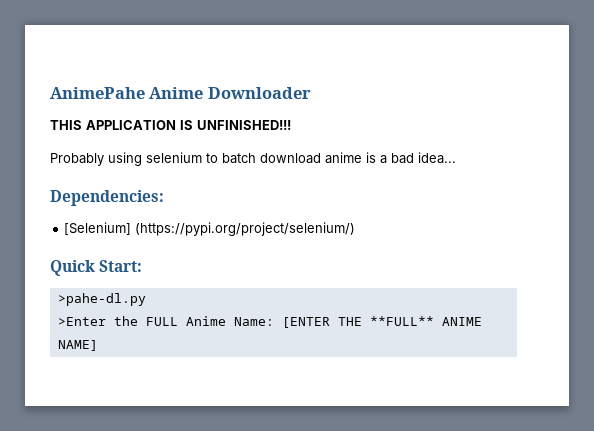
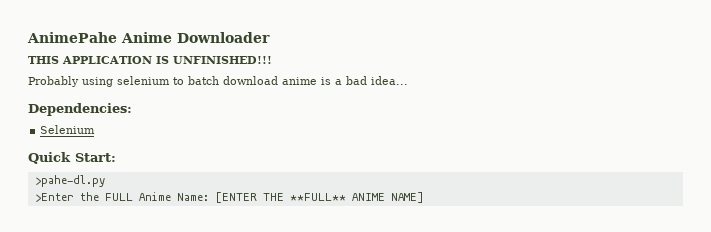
[64,222,356,236] [Selenium] (https://pypi.org/project/selenium/) -> [40,125,96,134] Selenium

